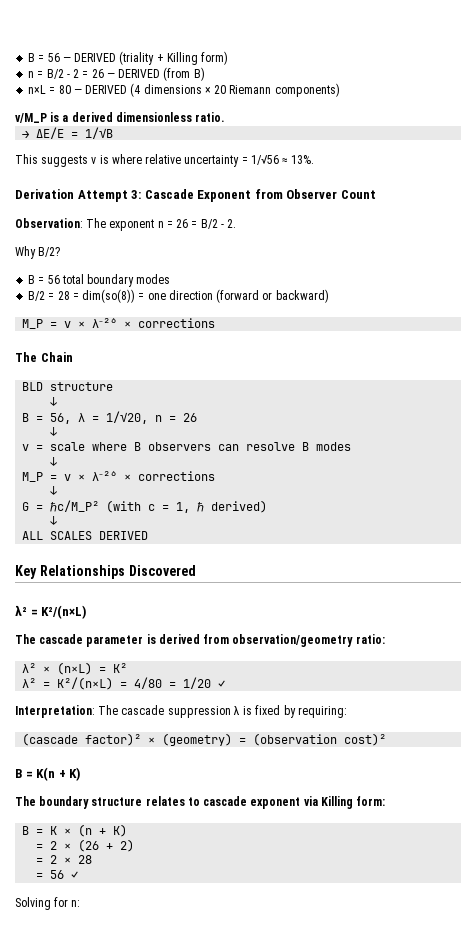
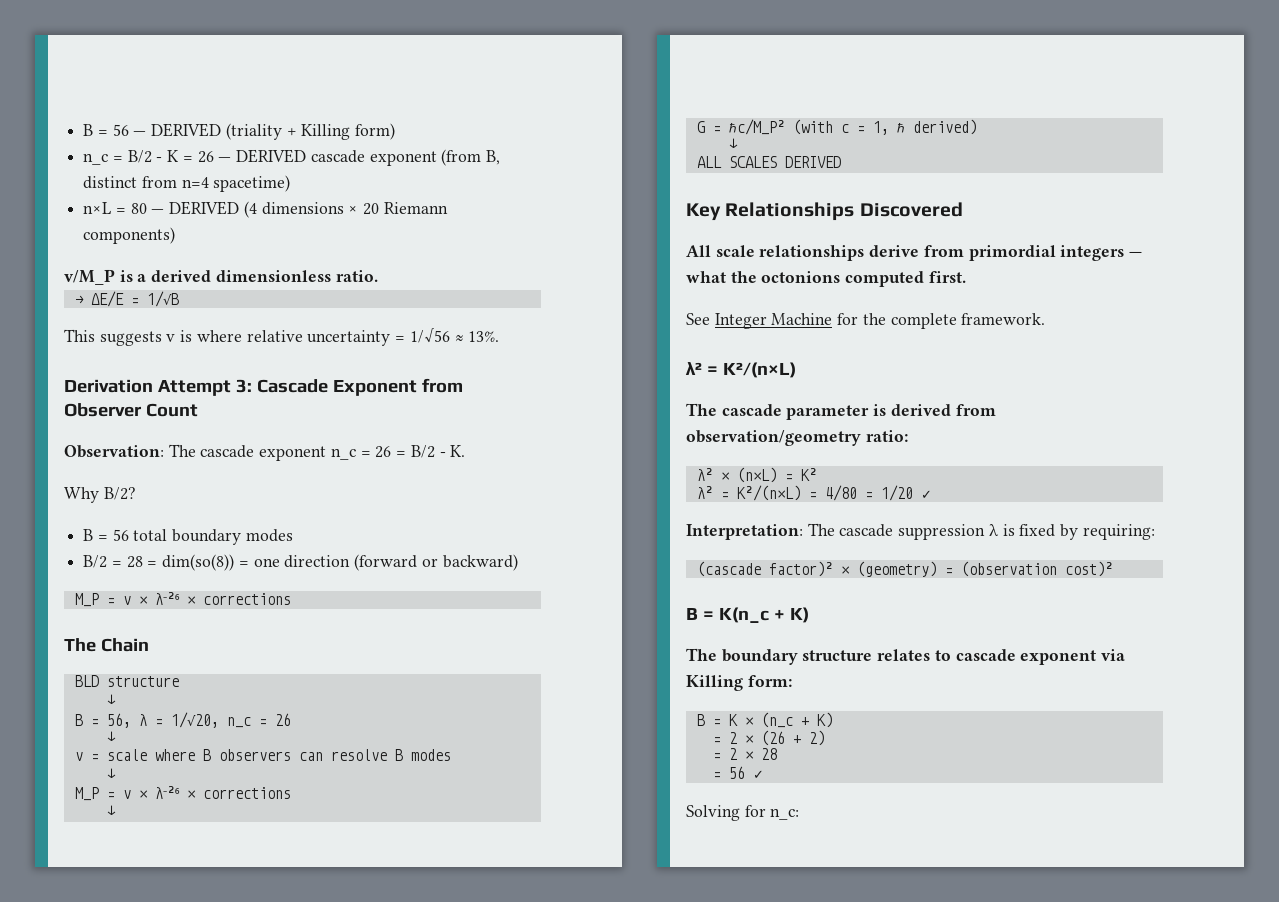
[28,69,80,79] n = B/2 - 2 -> [83,150,180,165] n_c = B/2 - K
[163,67,205,81] (from B) -> [310,149,500,166] [83,175,291,192] cascade exponent (from B, distinct from n=4 spacetime)
[109,219,164,231] exponent n -> [200,445,356,461] cascade exponent n_c
[227,219,237,228] 2. -> [450,445,466,457] K.
[155,415,163,422] n -> [226,717,251,728] n_c
(196, 570) none -> [686,245,1143,261] [686,271,966,287] [686,313,1046,329] // All scale relationships derive from primordial integers — what the octonions computed first. // See Integer Machine for the complete framework.
[36,767,56,781] K(n -> [718,607,769,623] K(n_c
[78,824,93,837] (n -> [760,712,793,728] (n_c
[71,900,81,907] n: -> [770,808,800,820] n_c:

